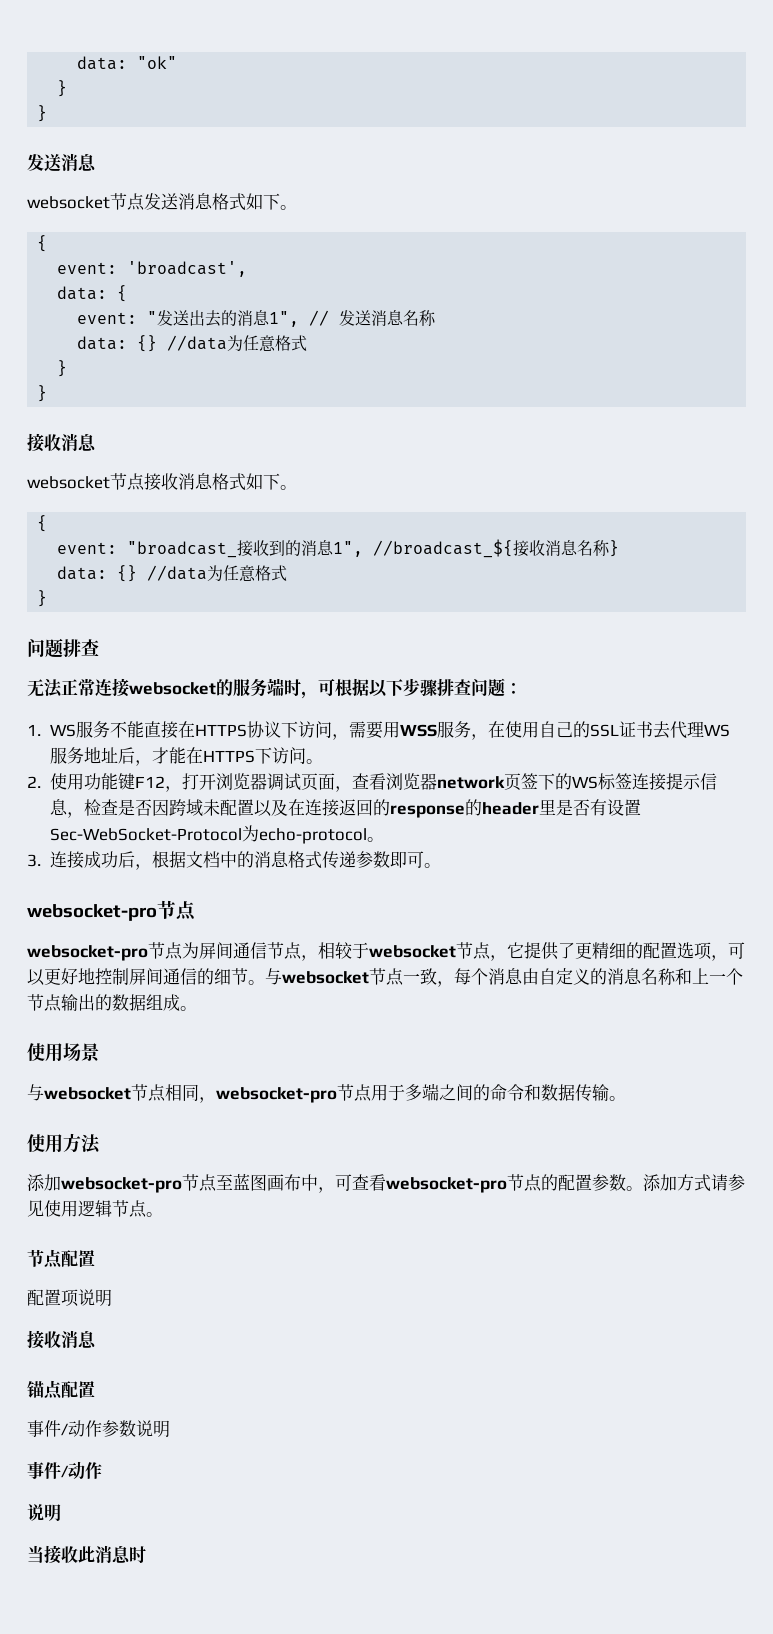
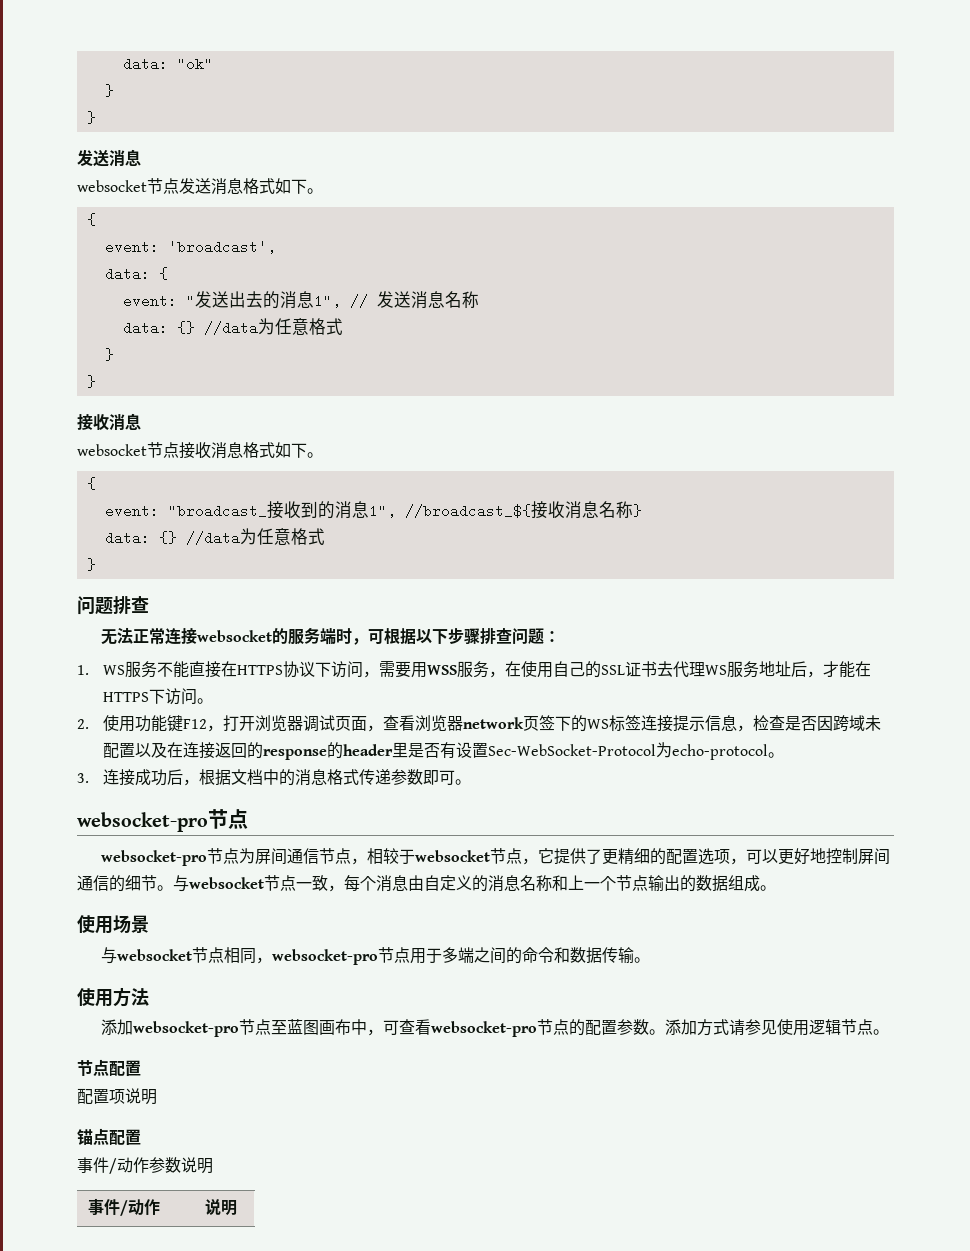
[27,1330,97,1349] // 接收消息 -> (157, 1097) none
[27,1461,102,1479] [27,1504,61,1521] [27,1545,146,1564] // 事件/动作 // 说明 // 当接收此消息时 -> [87,1198,160,1216] [204,1199,237,1216] // 事件/动作 | 说明

